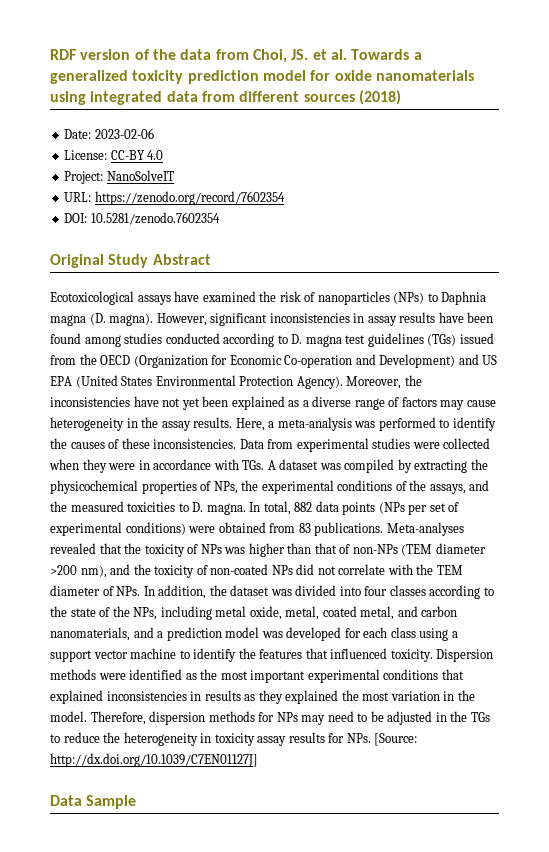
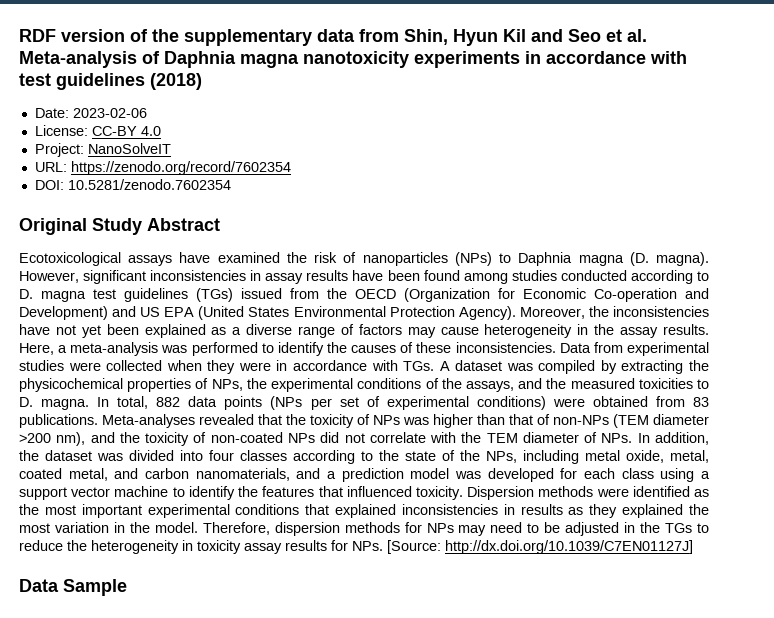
[180,49,422,63] [50,70,474,84] [50,91,355,105] data from Choi, JS. et al. Towards a generalized toxicity prediction model for oxide nanomaterials using integrated data from different sources -> [184,29,647,46] [19,51,687,68] [19,73,145,90] supplementary data from Shin, Hyun Kil and Seo et al. Meta-analysis of Daphnia magna nanotoxicity experiments in accordance with test guidelines

